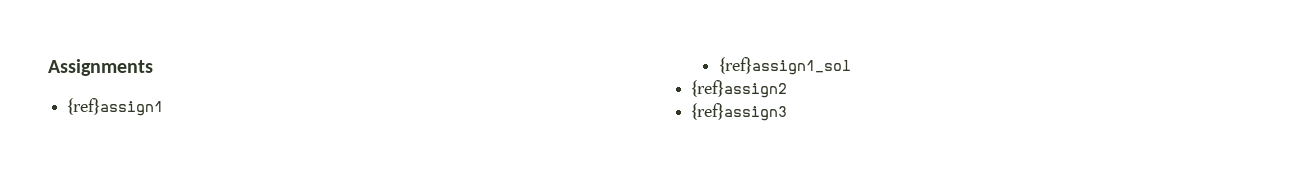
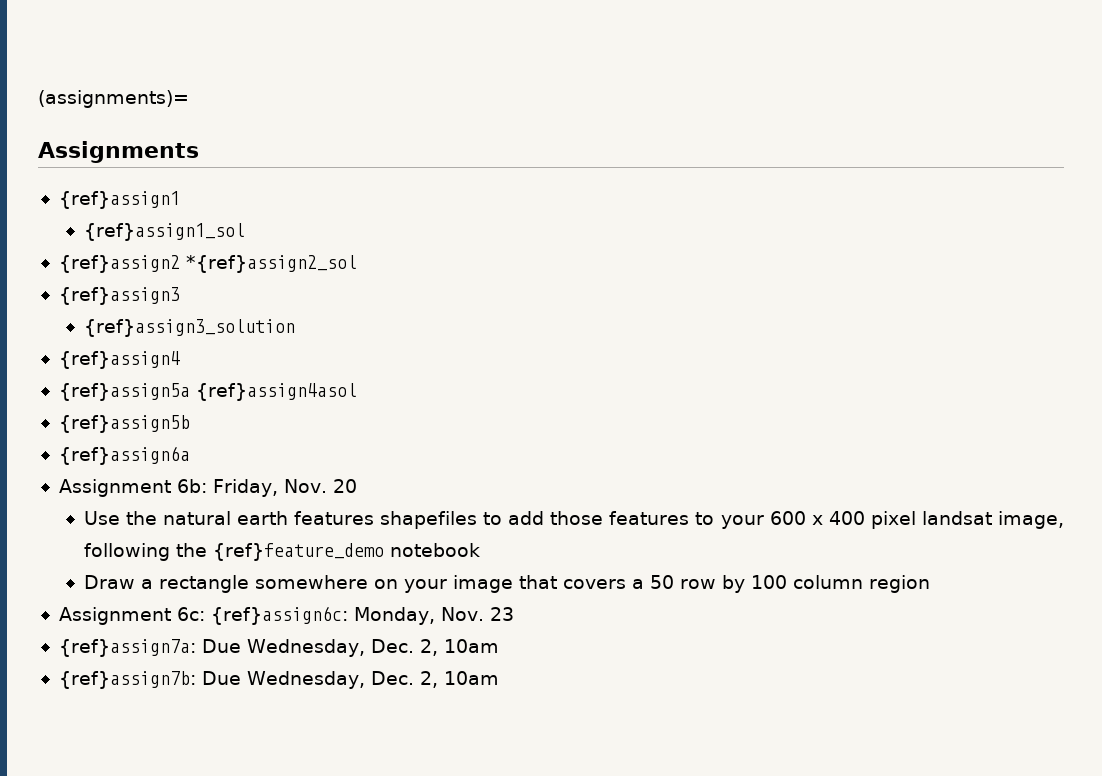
(48, 67) none -> [38,90,189,108] (assignments)= //
(788, 89) none -> [185,255,357,273] *{ref}assign2_sol
(788, 112) none -> [83,319,295,337] [58,351,180,369] [58,383,357,401] [58,415,190,433] [58,446,190,465] [58,479,357,497] [83,511,1064,529] [83,543,480,561] [83,575,930,593] [58,606,514,625] [58,639,499,657] [58,671,499,689] // {ref}assign3_solution // {ref}assign4 // {ref}assign5a {ref}assign4asol // {ref}assign5b // {ref}assign6a // Assignment 6b: Friday, Nov. 20 // Use the natural earth features shapefiles to add those features to your 600 x 400 pixel landsat image, following the {ref}feature_demo notebook // Draw a rectangle somewhere on your image that covers a 50 row by 100 column region // Assignment 6c: {ref}assign6c: Monday, Nov. 23 // {ref}assign7a: Due Wednesday, Dec. 2, 10am // {ref}assign7b: Due Wednesday, Dec. 2, 10am

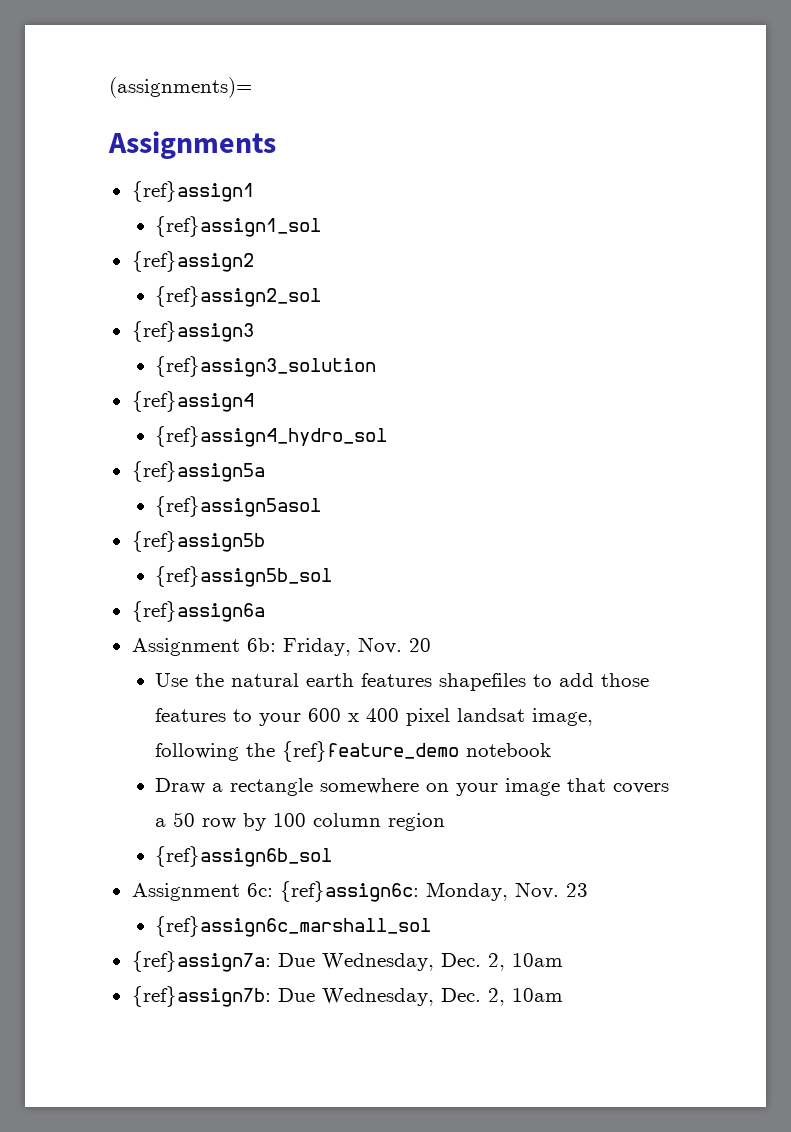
[185,255,357,273] *{ref}assign2_sol -> [155,286,322,307] // {ref}assign2_sol
(180, 360) none -> [155,426,388,447] // {ref}assign4_hydro_sol
[195,383,357,401] {ref}assign4asol -> [155,496,322,517] // {ref}assign5asol
(190, 424) none -> [155,566,333,587] // {ref}assign5b_sol
(930, 584) none -> [155,846,333,867] // {ref}assign6b_sol
(514, 614) none -> [155,916,432,937] // {ref}assign6c_marshall_sol

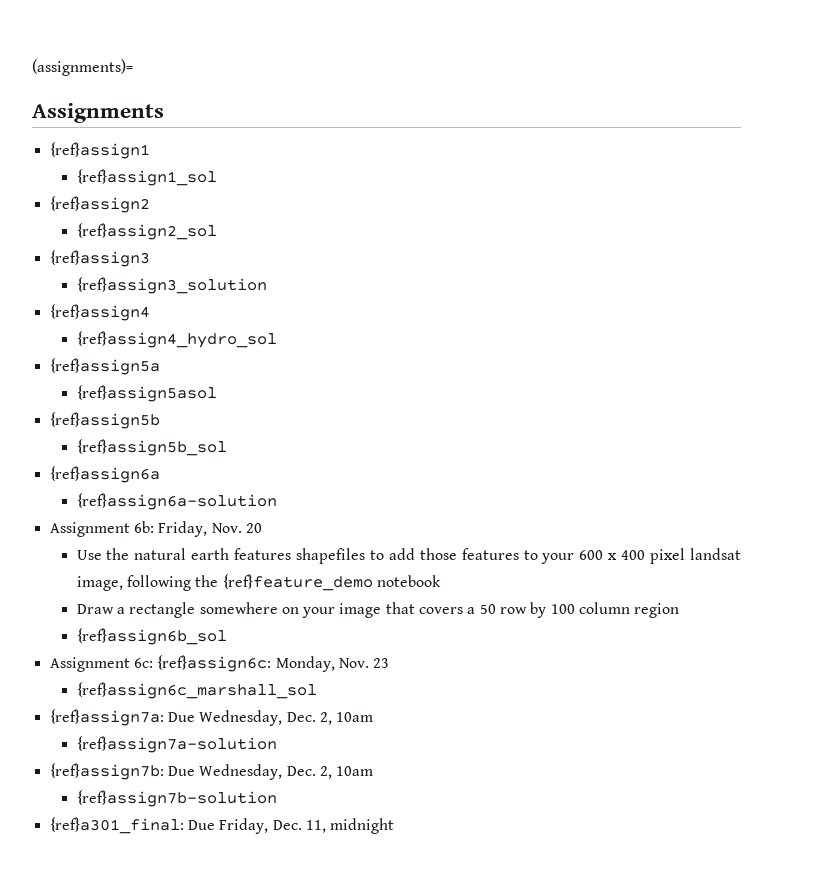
(265, 611) none -> [76,493,277,510] // {ref}assign6a-solution
(563, 960) none -> [76,736,277,753] // {ref}assign7a-solution
(563, 995) none -> [76,790,277,807] [49,817,395,834] // {ref}assign7b-solution // {ref}a301_final: Due Friday, Dec. 11, midnight

